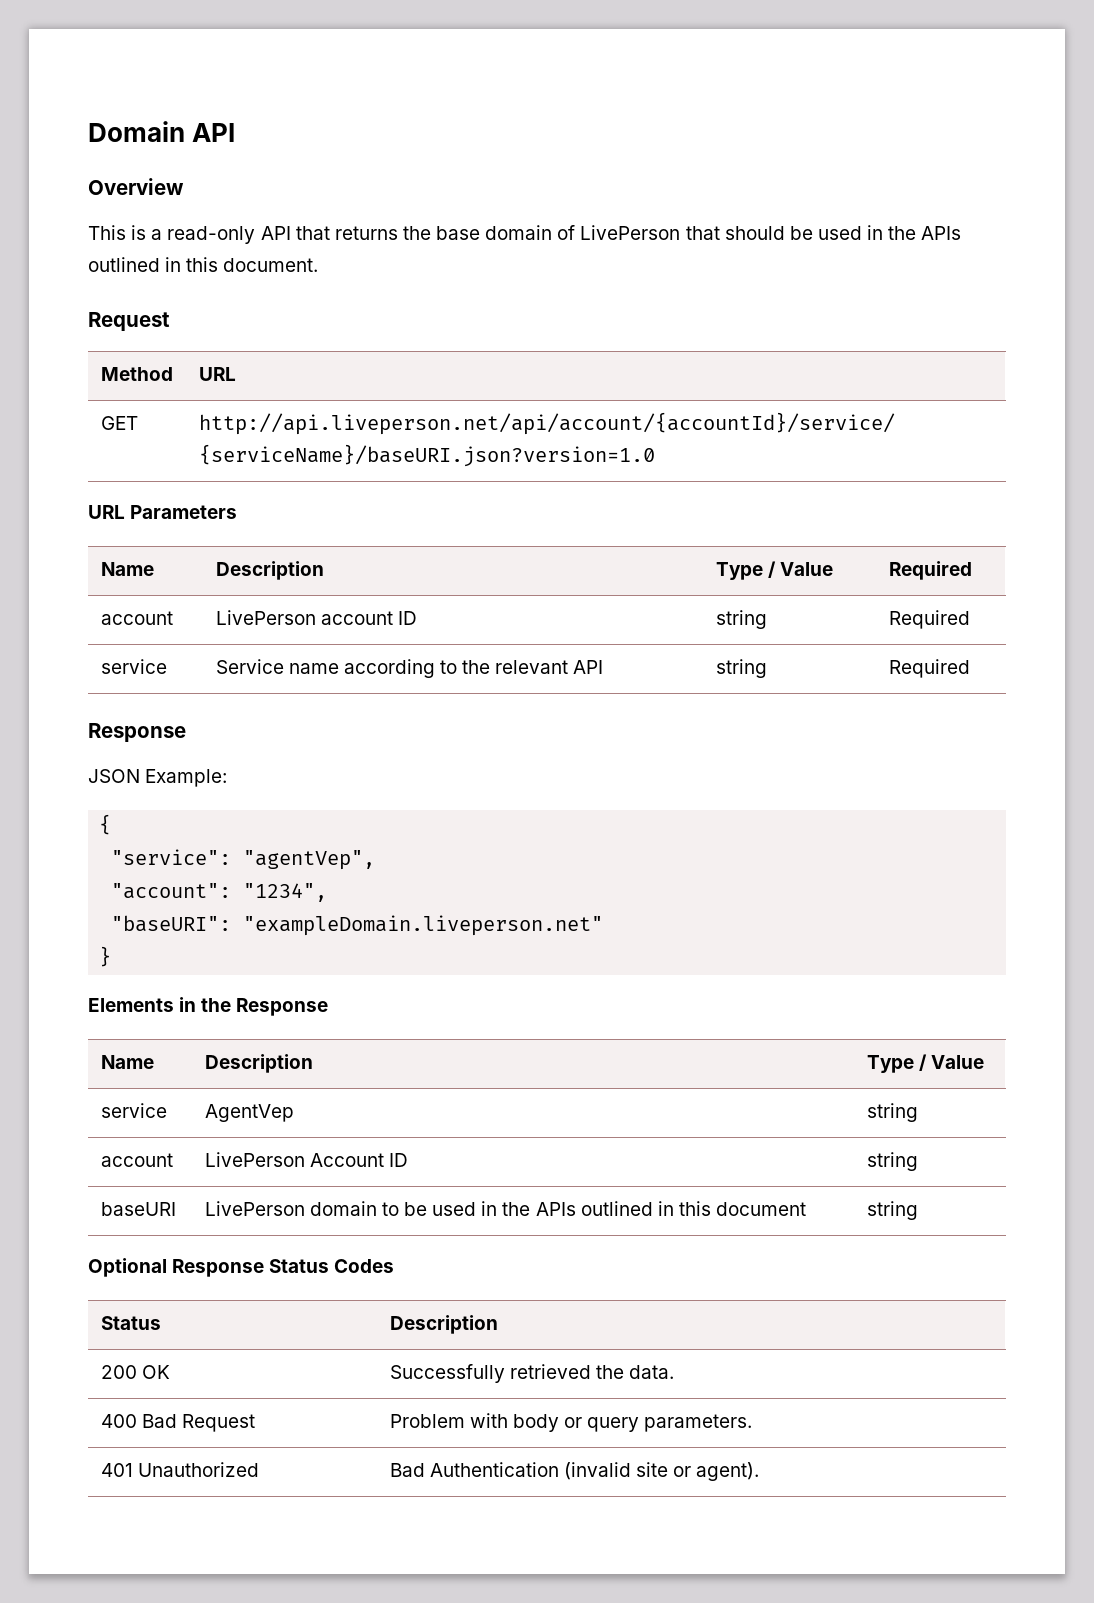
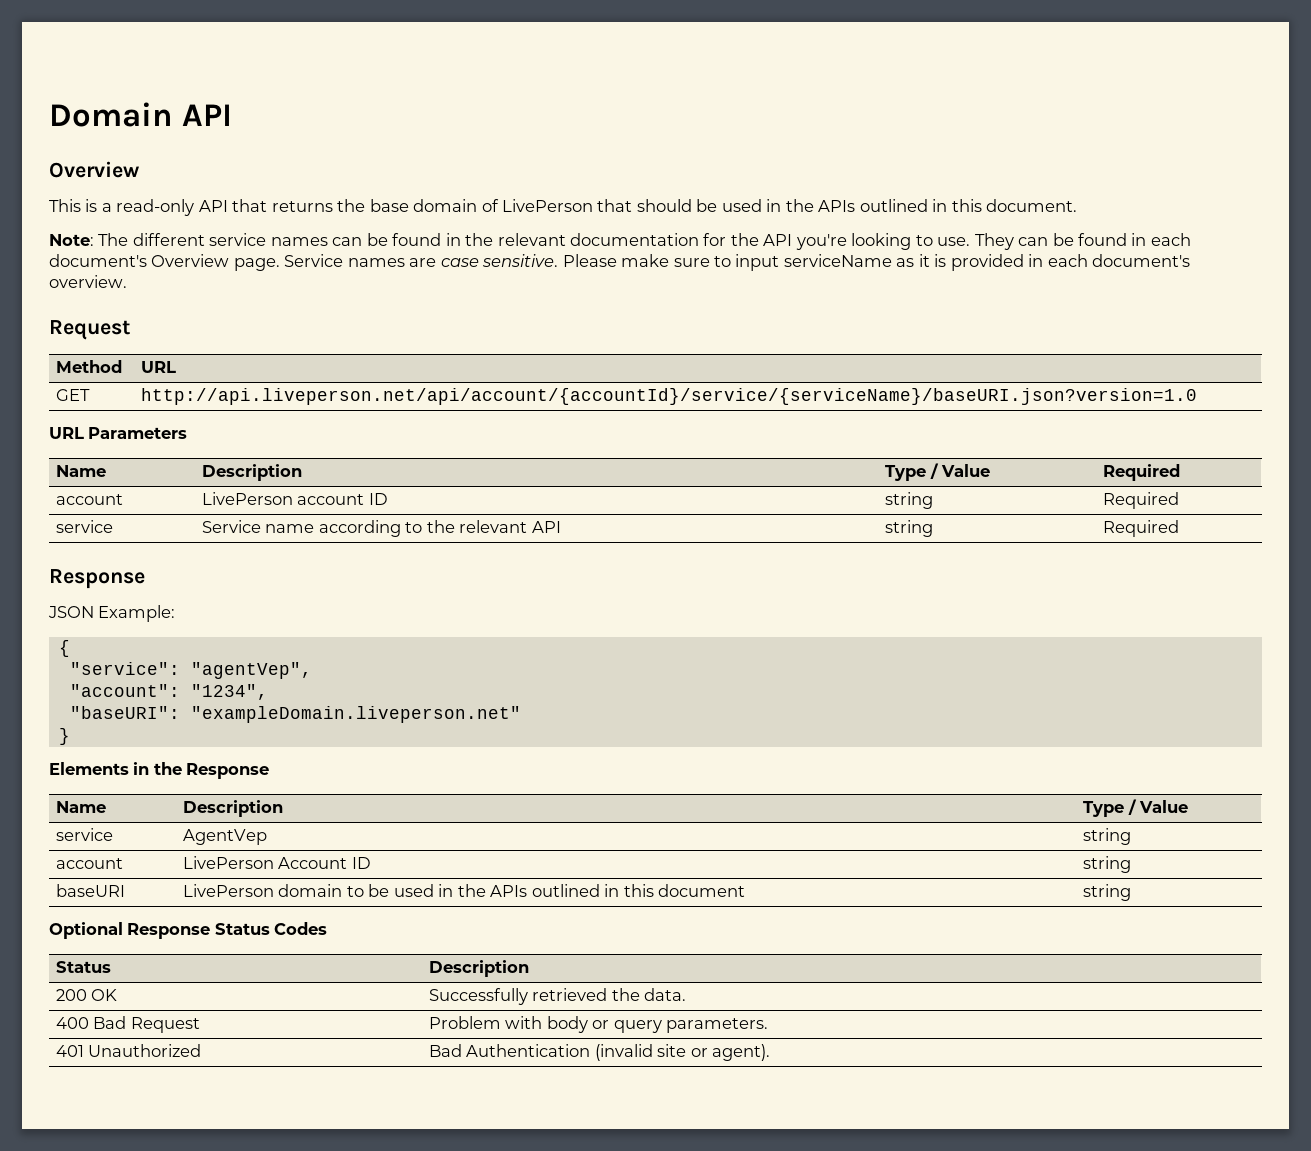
(319, 265) none -> [49,233,1191,250] [49,254,1191,271] [49,275,127,288] // Note: The different service names can be found in the relevant documentation for the API you're looking to use. They can be found in each document's Overview page. Service names are case sensitive. Please make sure to input serviceName as it is provided in each document's overview.

